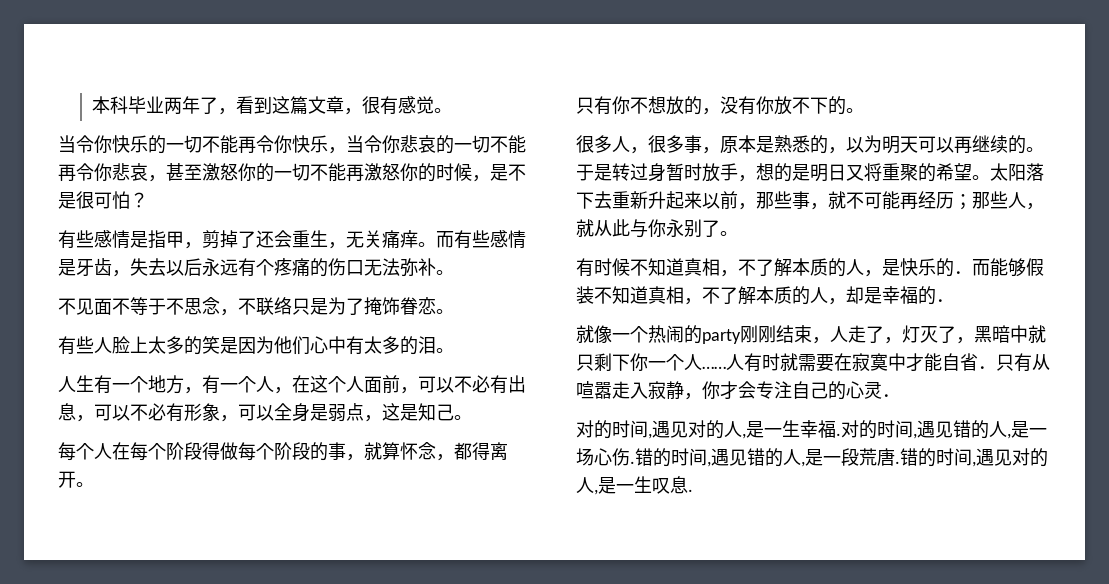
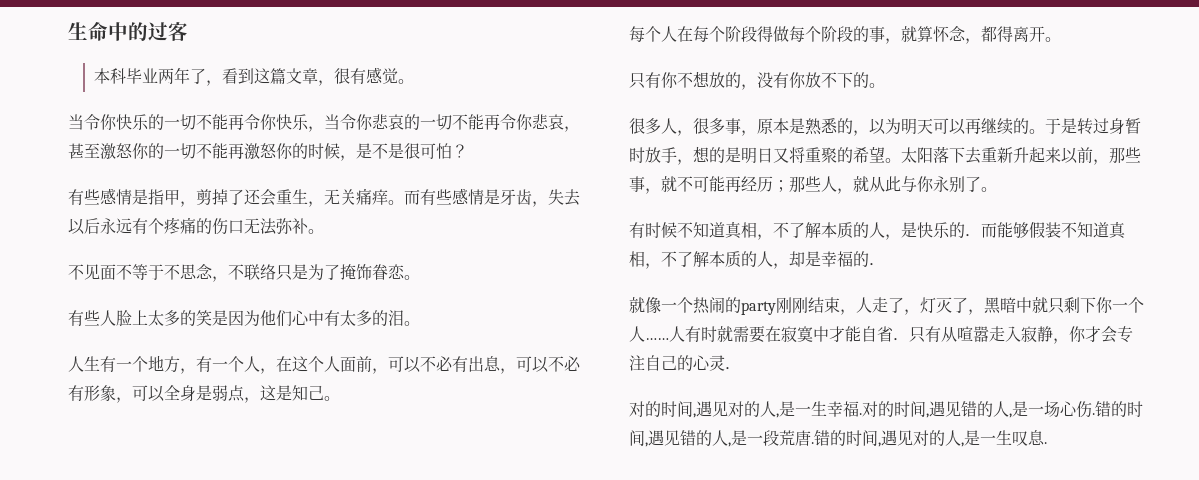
(92, 105) none -> [68,22,188,41] 生命中的过客 //

